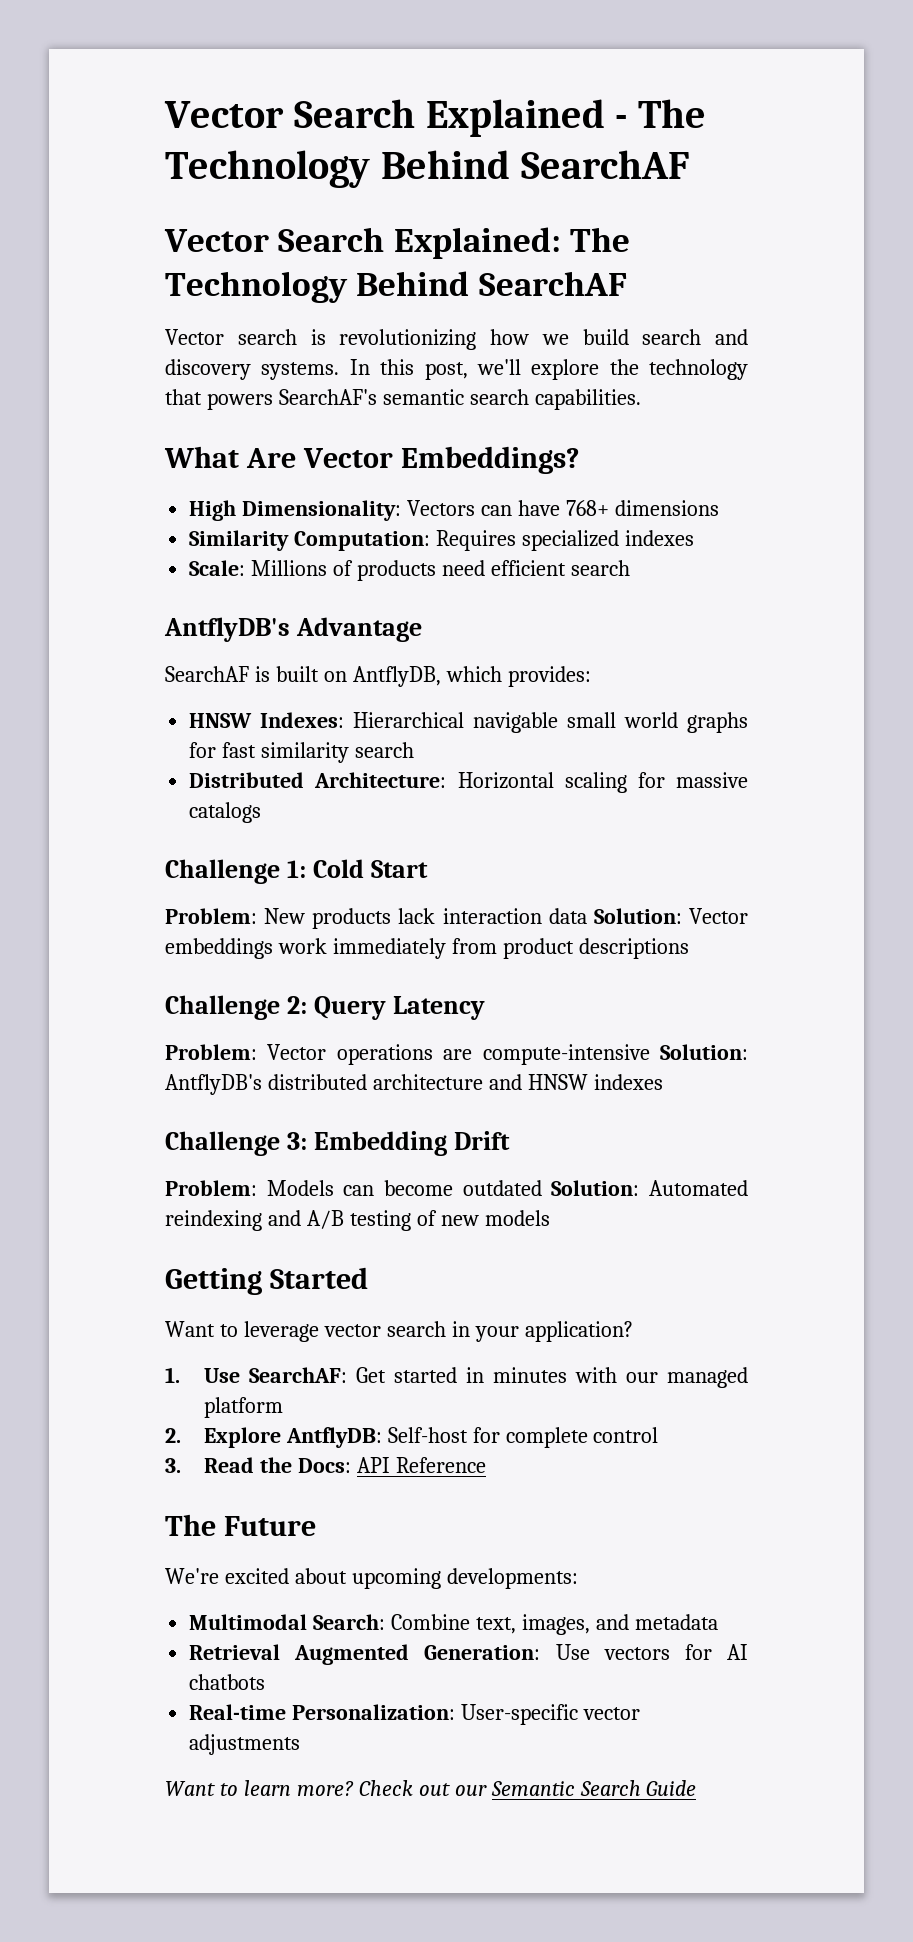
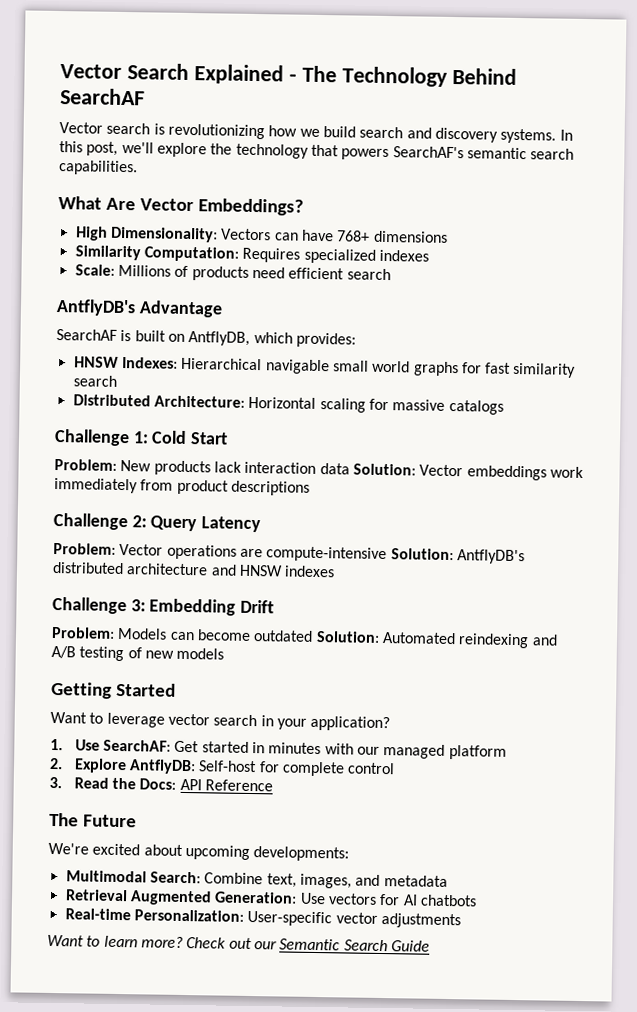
[164,227,630,259] [165,271,627,303] // Vector Search Explained: The Technology Behind SearchAF -> (145, 97) none

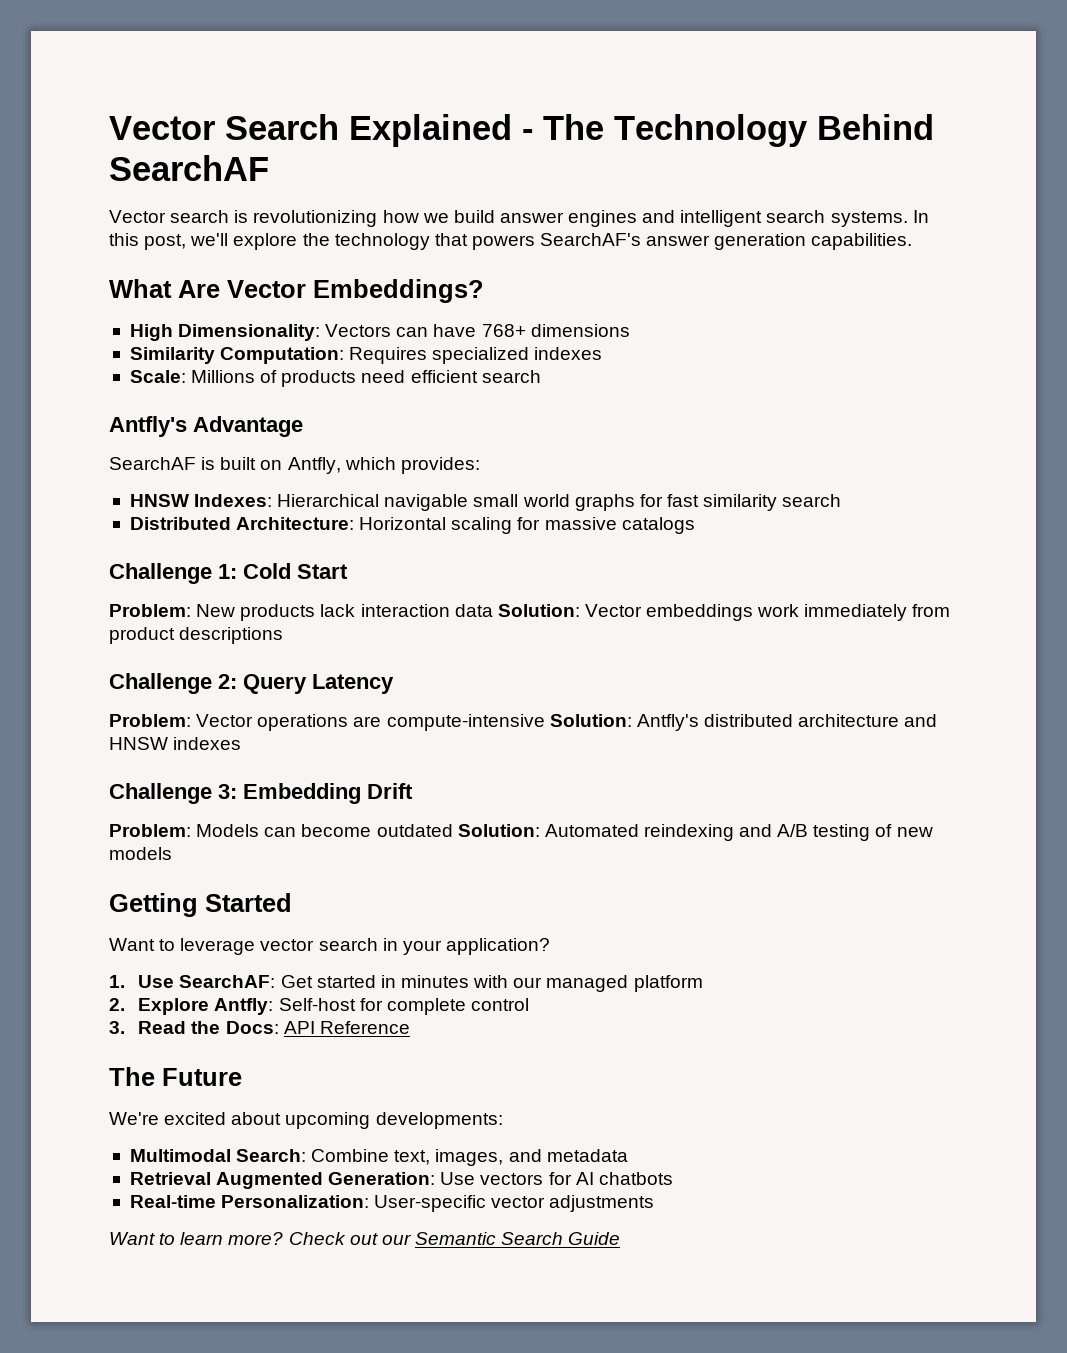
[359,126,498,143] search and discovery -> [499,210,826,227] answer engines and intelligent search
[466,147,575,160] semantic search -> [646,233,807,250] answer generation
[56,299,136,317] AntflyDB's -> [109,416,187,437] Antfly's
[188,331,251,346] AntflyDB, -> [287,457,341,474] Antfly,
[456,549,525,565] AntflyDB's -> [636,714,699,731] Antfly's
[128,759,196,775] AntflyDB: -> [214,998,274,1015] Antfly:

